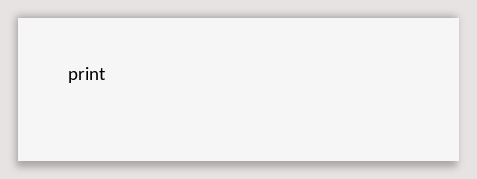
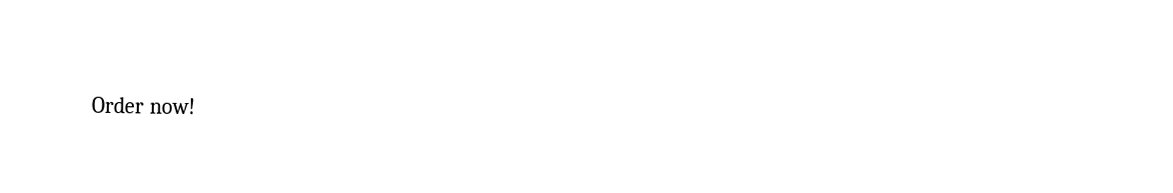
[68,67,106,83] print -> [91,96,195,115] Order now!

